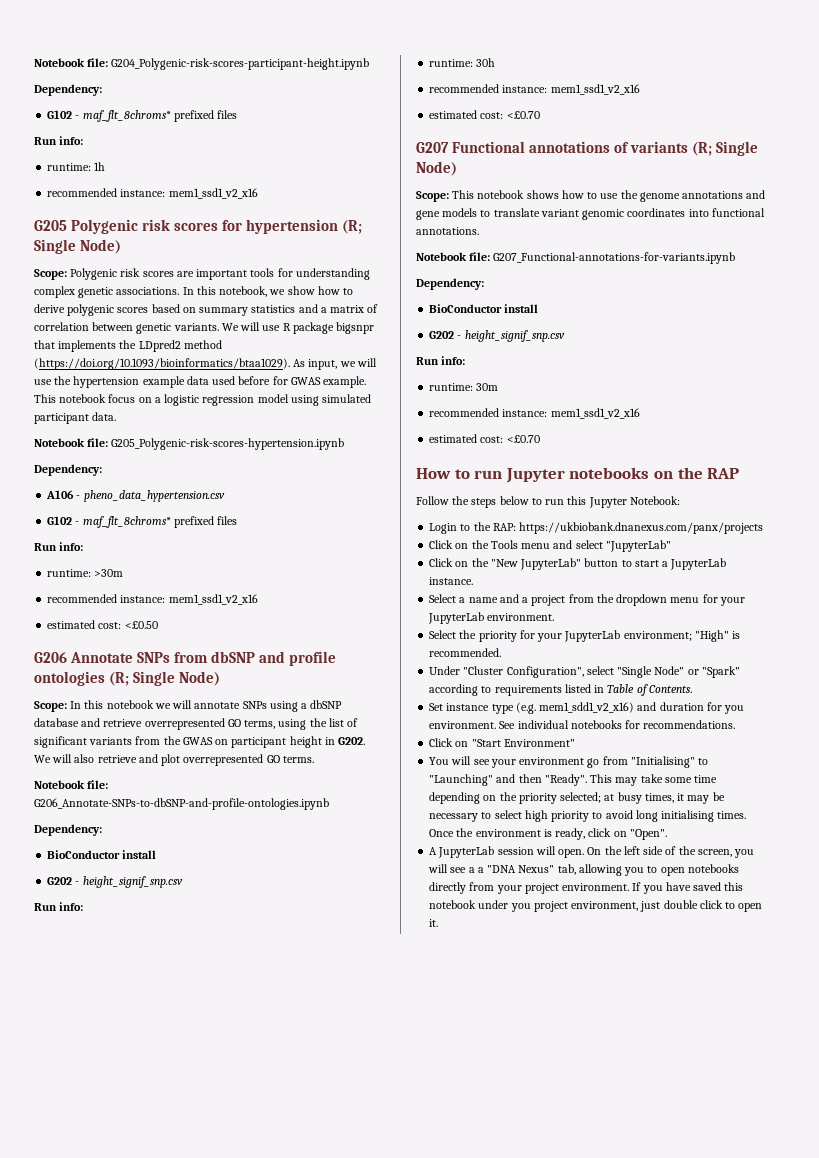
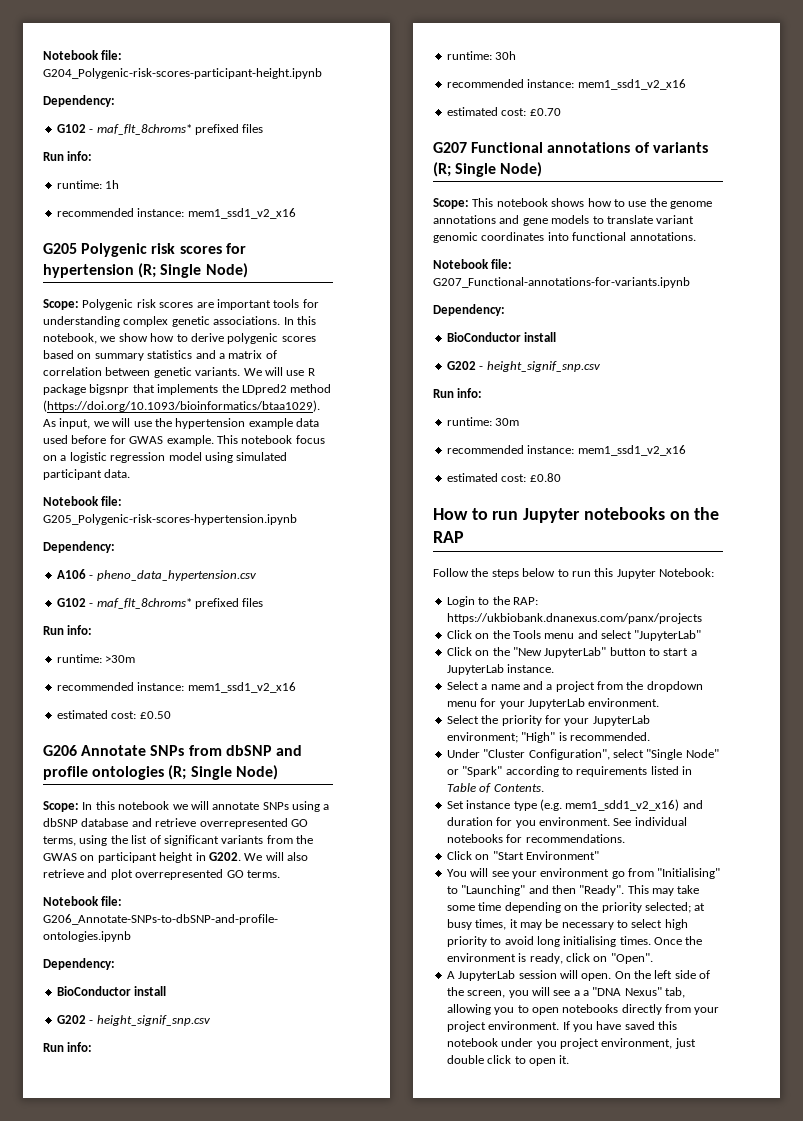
[124,621,158,629] <£0.50 -> [139,711,171,719] £0.50
[506,111,540,119] <£0.70 -> [529,108,561,116] £0.70
[506,435,540,443] <£0.70 -> [529,473,561,482] £0.80

